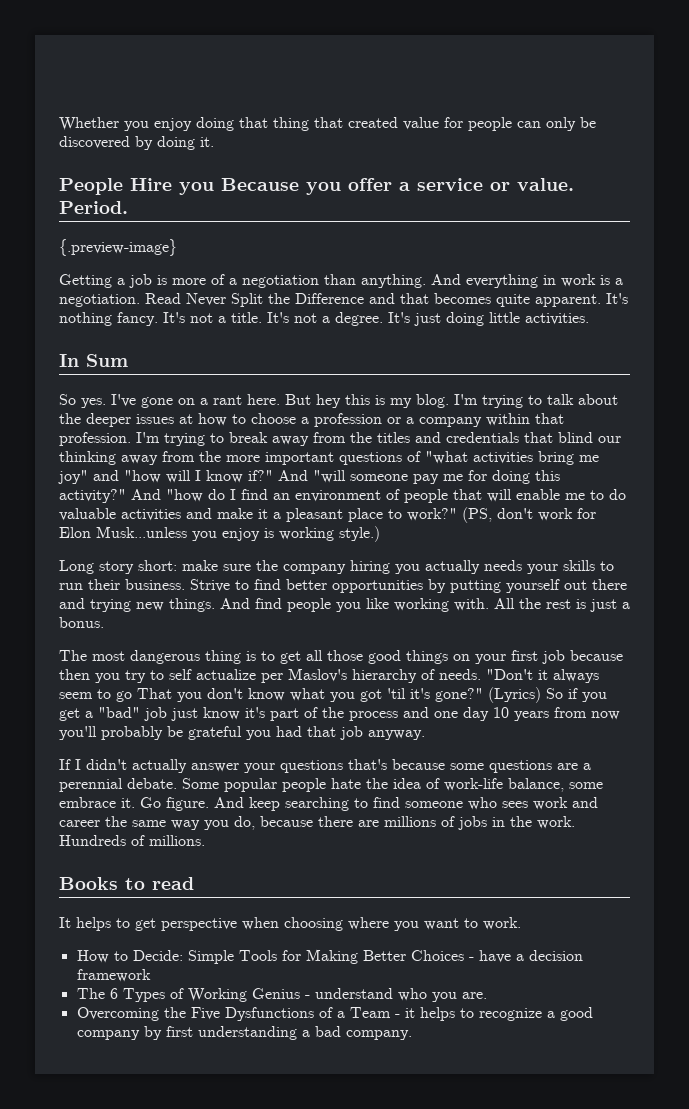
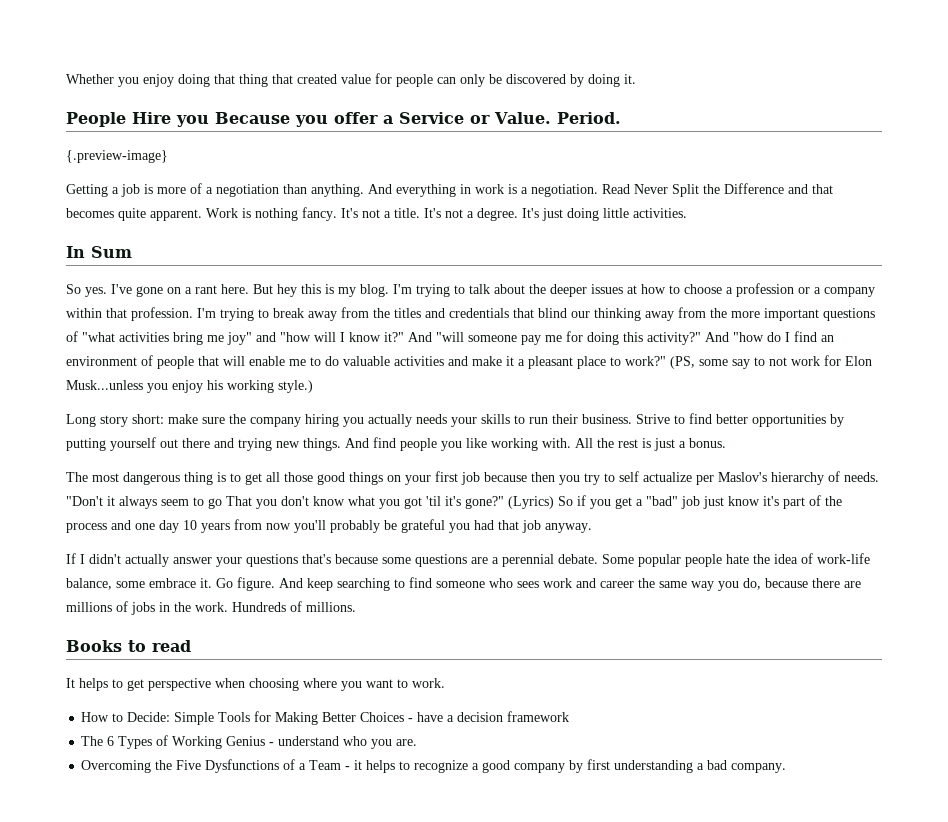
[417,178,574,191] service or value. -> [399,112,551,124] Service or Value.
[606,293,628,304] It's -> [206,208,251,218] Work is
[248,470,273,481] if?" -> [384,332,404,342] it?"
[497,508,533,519] don't -> [699,357,787,369] some say to not
[264,528,274,538] is -> [207,380,223,390] his

